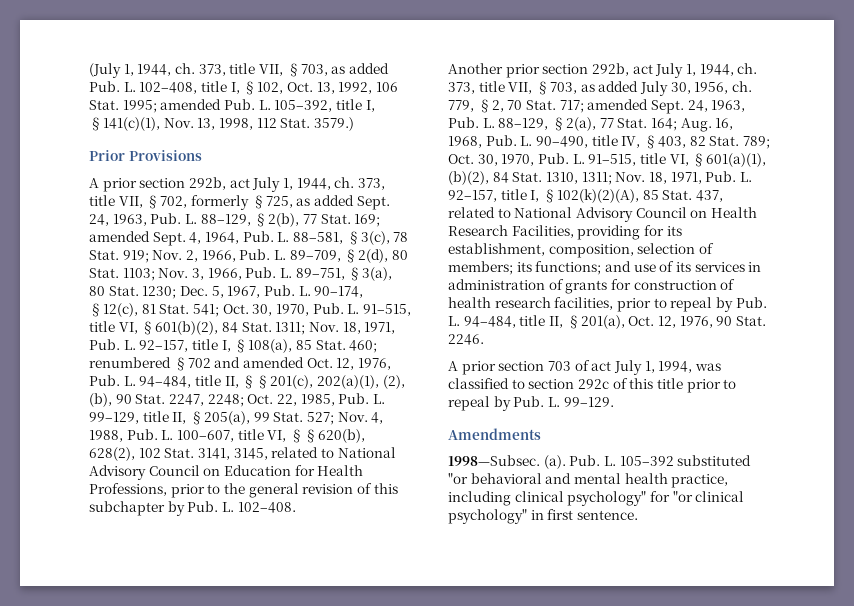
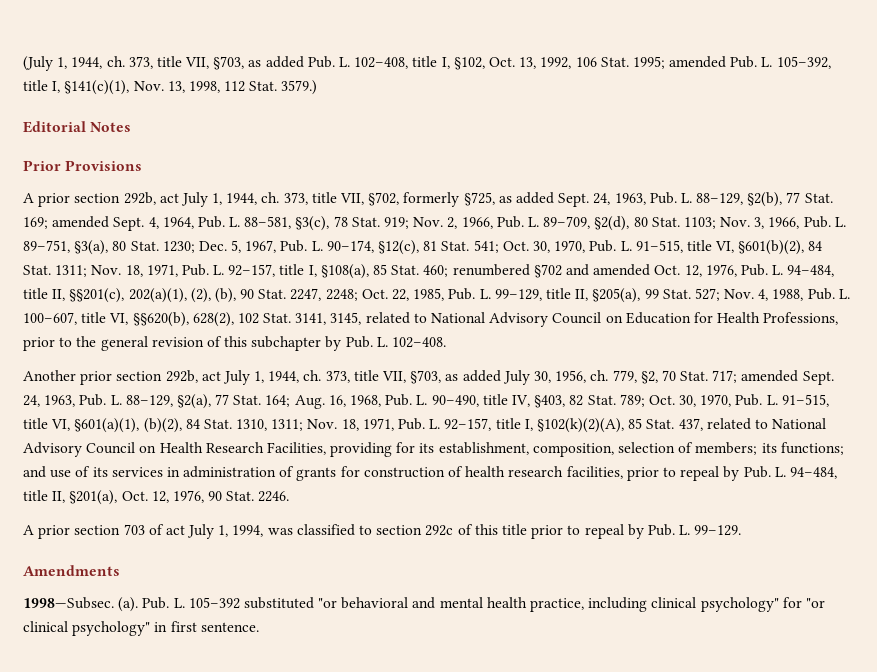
(354, 124) none -> [23,121,132,133] // Editorial Notes

